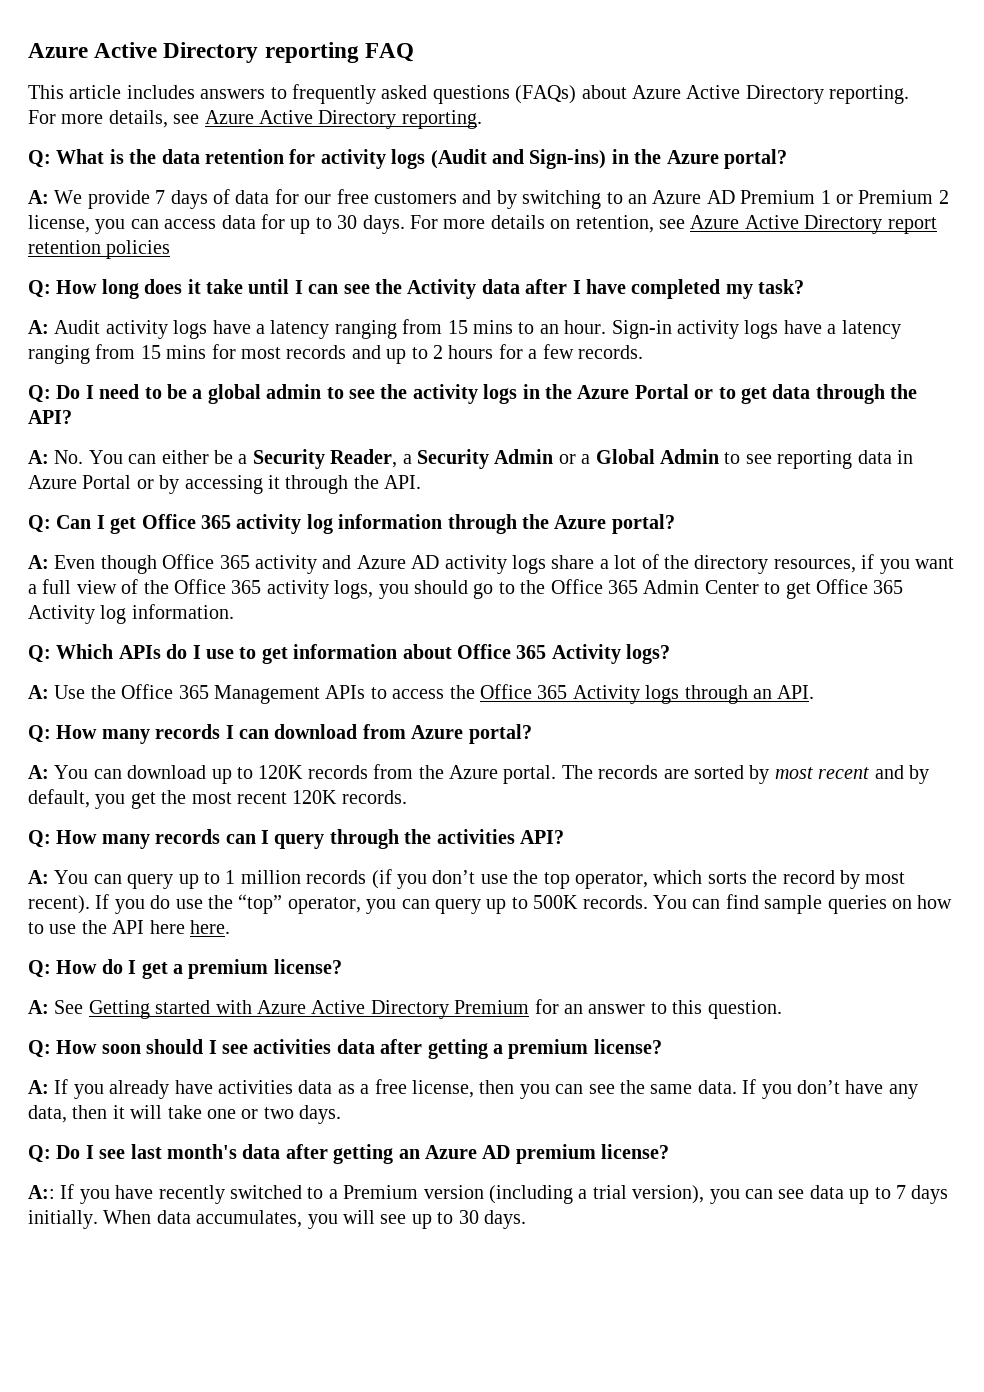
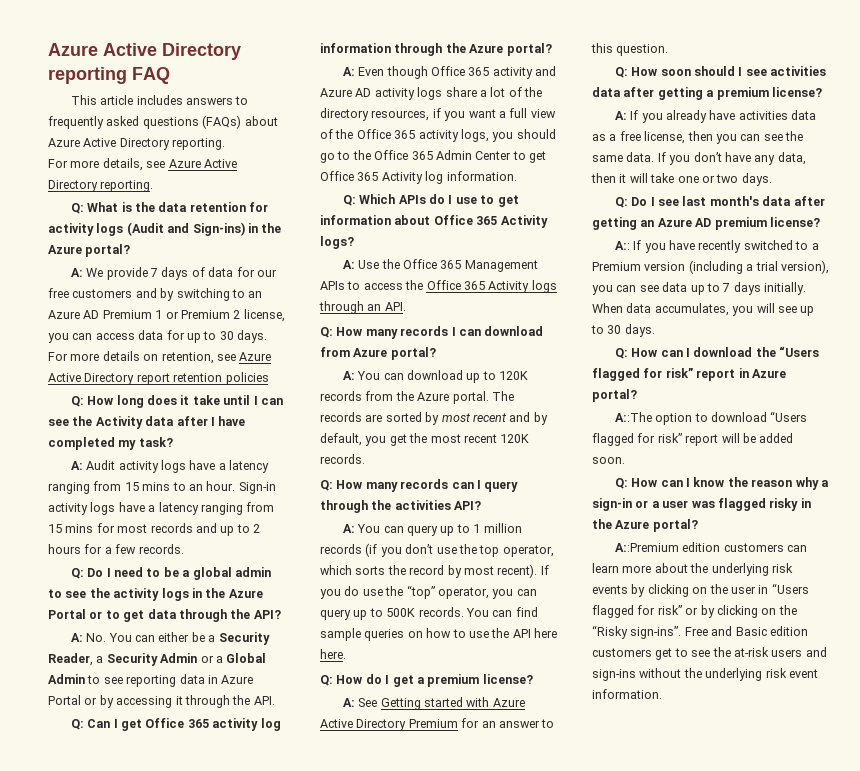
(526, 1219) none -> [614,346,820,359] [592,368,786,381] [592,389,637,402] [614,411,808,425] [592,433,794,446] [592,457,625,464] [614,477,829,490] [592,498,811,511] [592,519,698,532] [614,542,808,552] [592,563,793,576] [592,583,809,597] [592,605,797,618] [592,625,808,639] [592,647,827,660] [592,668,818,681] [592,689,662,699] // Q: How can I download the “Users flagged for risk” report in Azure portal? // A::The option to download “Users flagged for risk” report will be added soon. // Q: How can I know the reason why a sign-in or a user was flagged risky in the Azure portal? // A::Premium edition customers can learn more about the underlying risk events by clicking on the user in “Users flagged for risk” or by clicking on the “Risky sign-ins”. Free and Basic edition customers get to see the at-risk users and sign-ins without the underlying risk event information.

